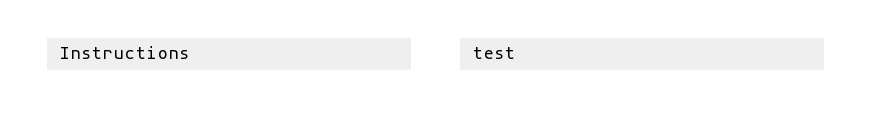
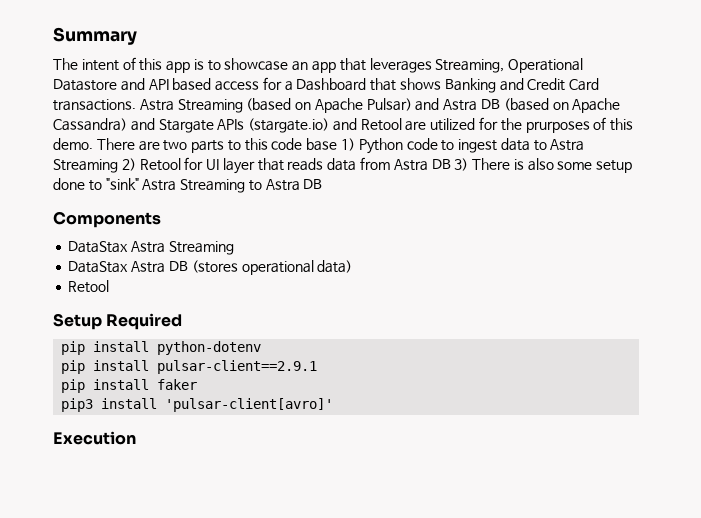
[58,46,189,59] [471,47,515,59] Instructions // test -> [53,27,137,45] [53,57,584,73] [53,77,600,93] [53,98,621,113] [53,117,634,133] [53,138,585,154] [53,157,633,174] [53,178,323,193] [53,211,161,228] [68,241,234,255] [68,260,353,275] [68,280,110,293] [53,313,183,330] [61,341,262,355] [61,360,318,374] [61,379,198,393] [61,398,334,412] [53,431,136,445] Summary // The intent of this app is to showcase an app that leverages Streaming, Operational Datastore and API based access for a Dashboard that shows Banking and Credit Card transactions. Astra Streaming (based on Apache Pulsar) and Astra DB (based on Apache Cassandra) and Stargate APIs (stargate.io) and Retool are utilized for the prurposes of this demo. There are two parts to this code base 1) Python code to ingest data to Astra Streaming 2) Retool for UI layer that reads data from Astra DB 3) There is also some setup done to "sink" Astra Streaming to Astra DB // Components // DataStax Astra Streaming // DataStax Astra DB (stores operational data) // Retool // Setup Required // pip install python-dotenv // pip install pulsar-client==2.9.1 // pip install faker // pip3 install 'pulsar-client[avro]' // Execution

